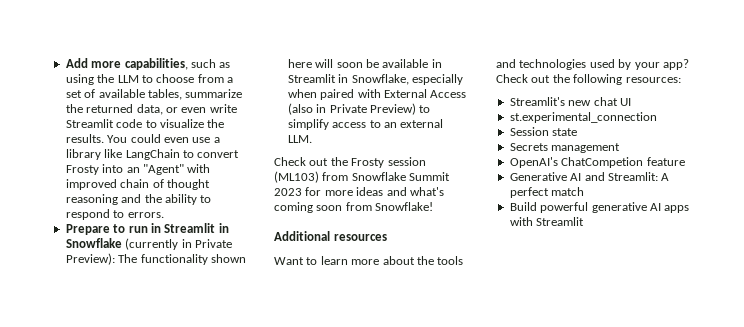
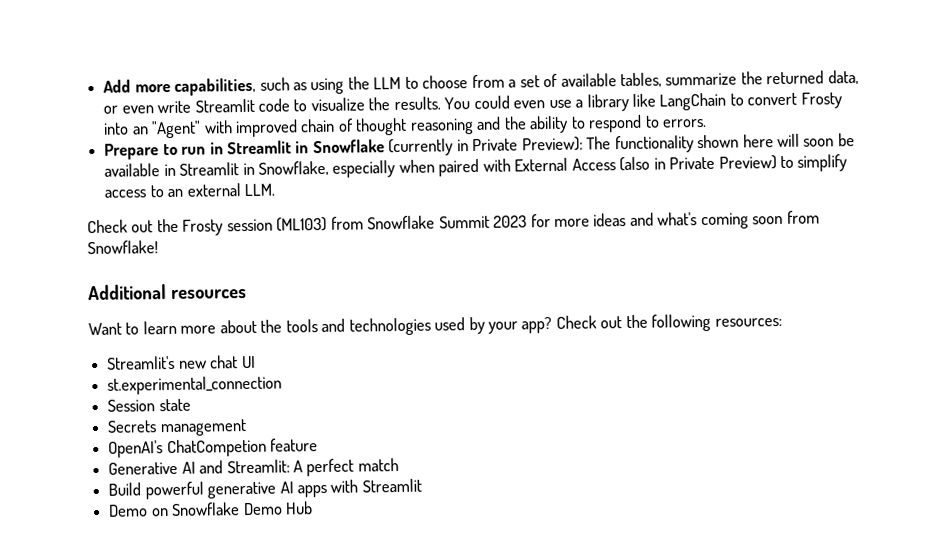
(585, 221) none -> [108,501,313,517] // Demo on Snowflake Demo Hub

